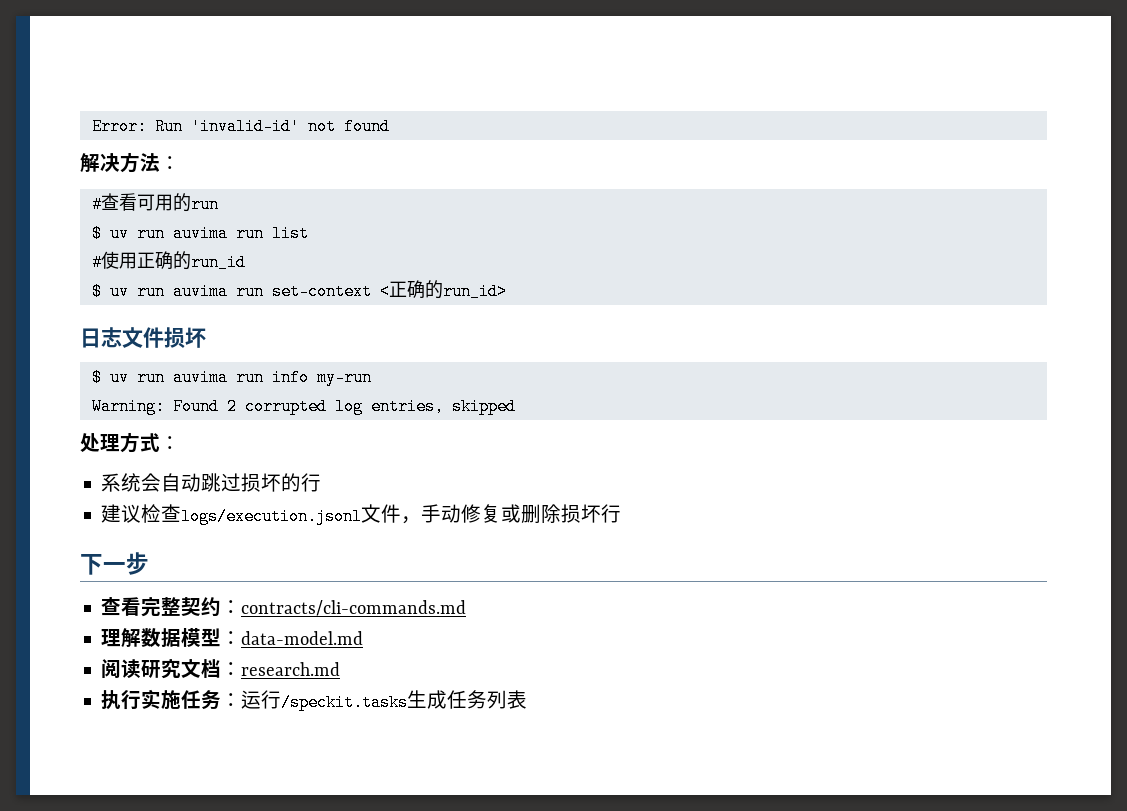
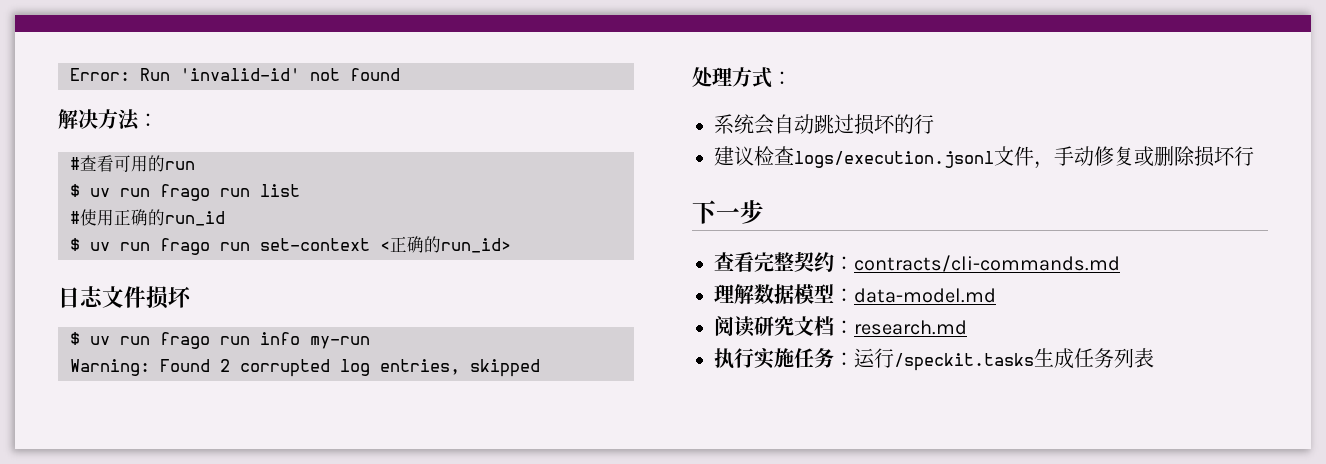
[172,225,228,242] auvima -> [160,184,210,201] frago
[172,283,228,300] auvima -> [160,238,210,255] frago
[172,369,228,386] auvima -> [160,332,210,349] frago

